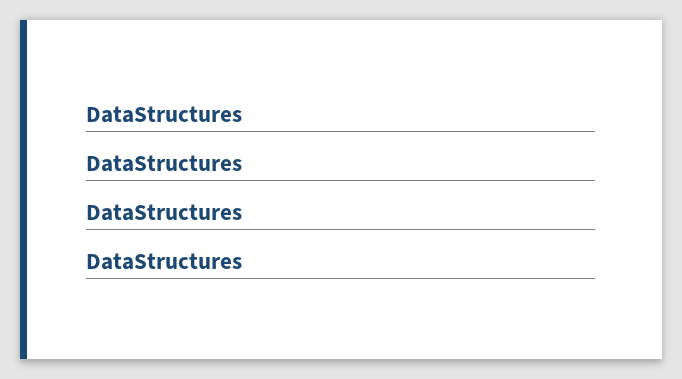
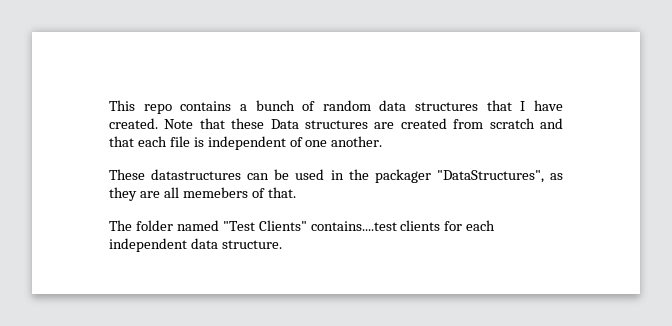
[86,106,242,123] [86,155,242,172] [86,204,242,221] [86,253,242,270] DataStructures // DataStructures // DataStructures // DataStructures -> [109,100,563,114] [109,118,563,129] [109,136,383,150] [109,169,563,183] [109,187,296,201] [109,220,496,231] [109,238,282,252] This repo contains a bunch of random data structures that I have created. Note that these Data structures are created from scratch and that each file is independent of one another. // These datastructures can be used in the packager "DataStructures", as they are all memebers of that. // The folder named "Test Clients" contains....test clients for each independent data structure.

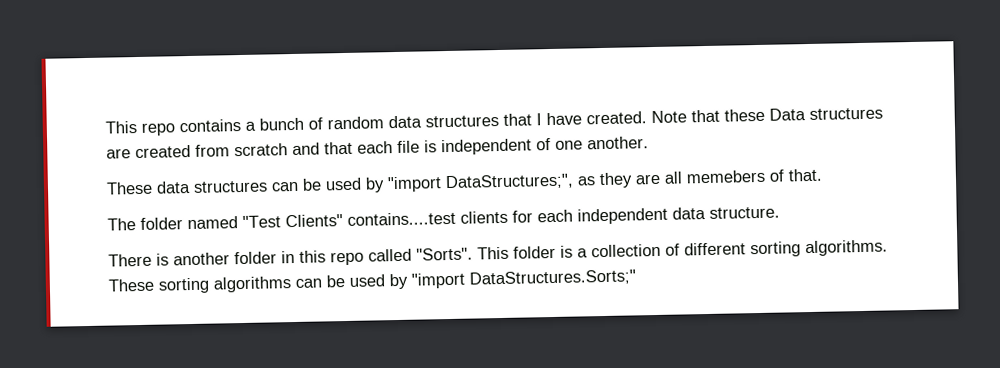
[151,169,544,183] datastructures can be used in the packager "DataStructures", -> [156,173,574,194] data structures can be used by "import DataStructures;",
(282, 244) none -> [108,239,888,267] [108,269,636,294] // There is another folder in this repo called "Sorts". This folder is a collection of different sorting algorithms. These sorting algorithms can be used by "import DataStructures.Sorts;"

